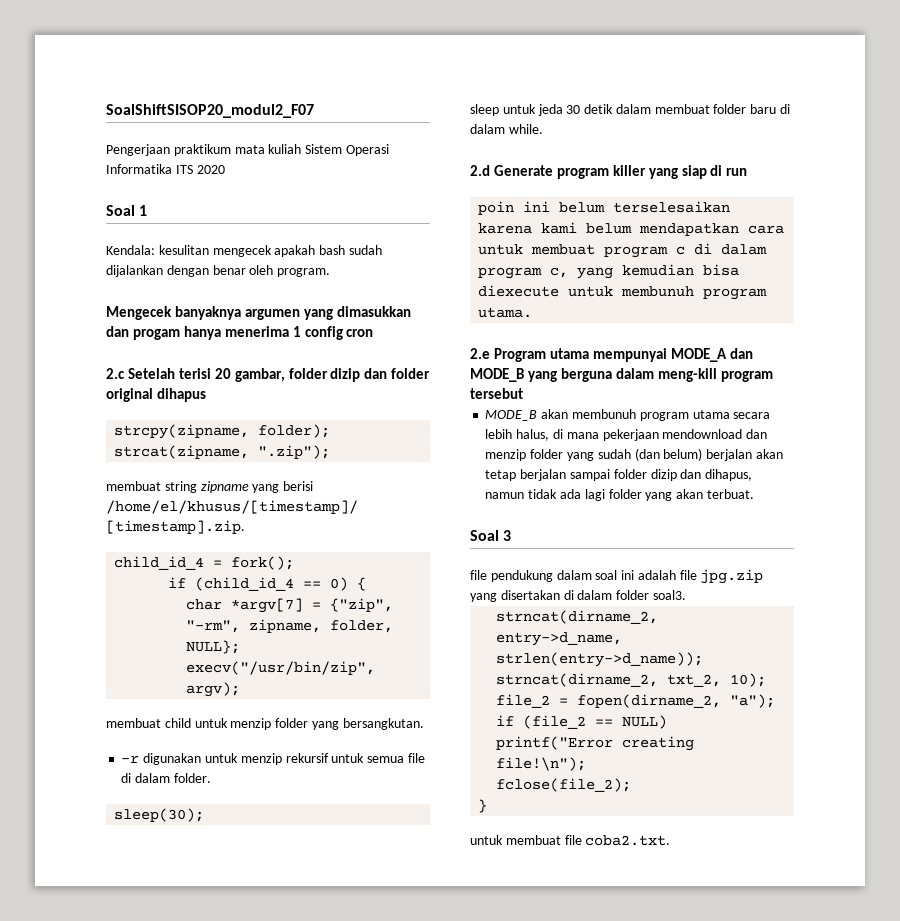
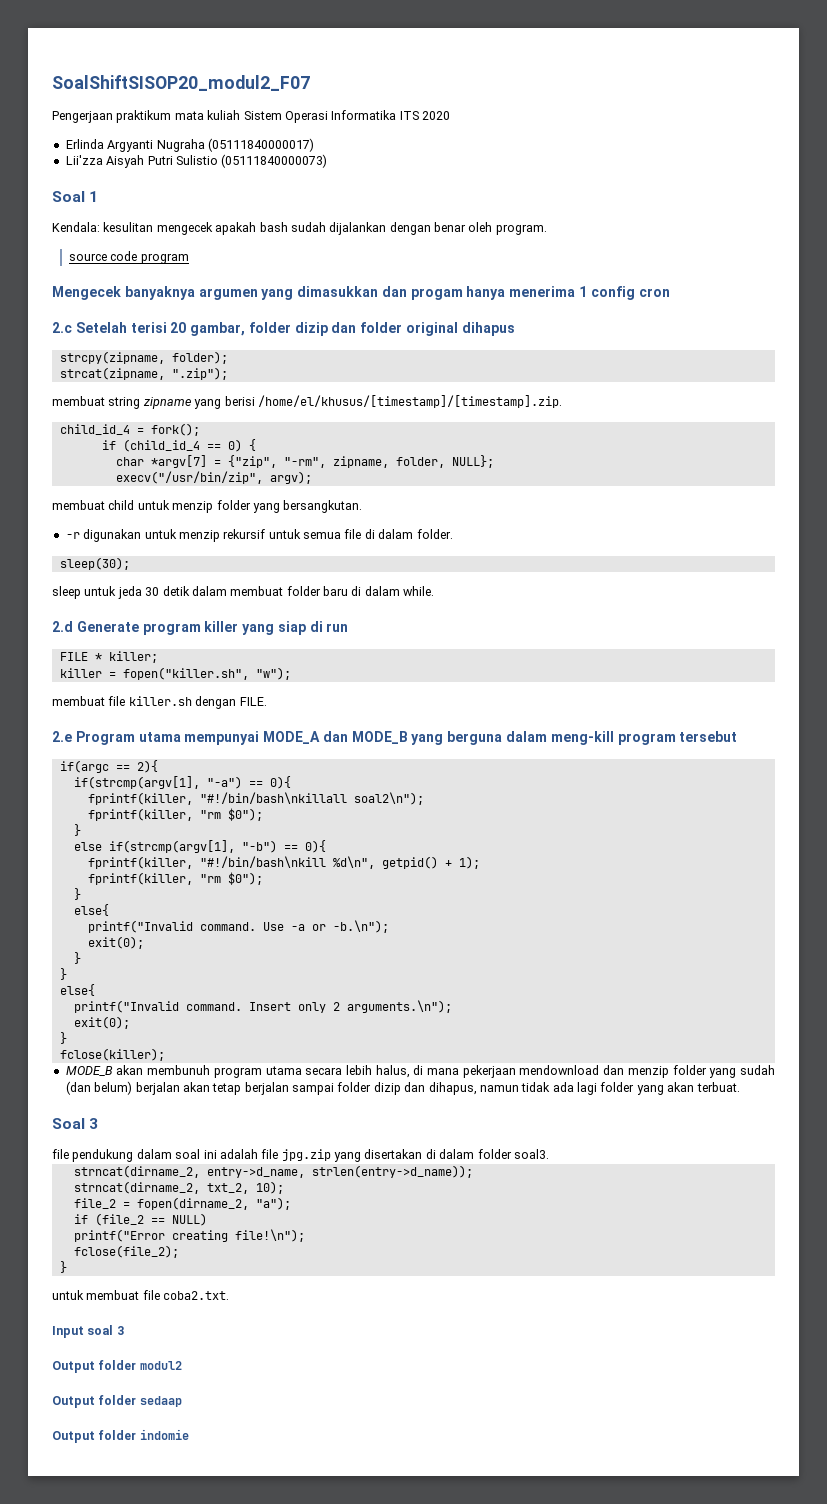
(225, 169) none -> [65,138,314,152] [65,154,328,168] // Erlinda Argyanti Nugraha (05111840000017) // Lii'zza Aisyah Putri Sulistio (05111840000073)
(331, 272) none -> [68,251,189,264] // source code program
[478,201,731,215] [478,222,785,236] [478,243,768,258] [478,264,740,279] [478,285,768,300] [478,307,533,318] poin ini belum terselesaikan karena kami belum mendapatkan cara untuk membuat program c di dalam program c, yang kemudian bisa diexecute untuk membunuh program utama. -> [59,651,158,663] [59,667,291,680] [52,696,267,709] FILE * killer; // killer = fopen("killer.sh", "w"); // membuat file killer.sh dengan FILE.
(523, 393) none -> [59,760,158,773] [73,776,291,789] [87,792,424,805] [87,808,263,821] [73,824,81,836] [73,840,326,853] [87,856,480,869] [87,872,263,885] [73,888,81,900] [73,904,109,916] [87,920,389,933] [87,936,144,949] [73,952,81,964] [59,968,67,980] [59,984,95,996] [73,1000,452,1013] [73,1016,130,1029] [59,1032,67,1044] [59,1048,165,1061] // if(argc == 2){ // if(strcmp(argv[1], "-a") == 0){ // fprintf(killer, "#!/bin/bash\nkillall soal2\n"); // fprintf(killer, "rm $0"); // } // else if(strcmp(argv[1], "-b") == 0){ // fprintf(killer, "#!/bin/bash\nkill %d\n", getpid() + 1); // fprintf(killer, "rm $0"); // } // else{ // printf("Invalid command. Use -a or -b.\n"); // exit(0); // } // } // else{ // printf("Invalid command. Insert only 2 arguments.\n"); // exit(0); // } // fclose(killer);
(671, 840) none -> [52,1325,124,1338] [52,1360,182,1373] [52,1395,182,1408] [52,1429,189,1443] // Input soal 3 // Output folder modul2 // Output folder sedaap // Output folder indomie

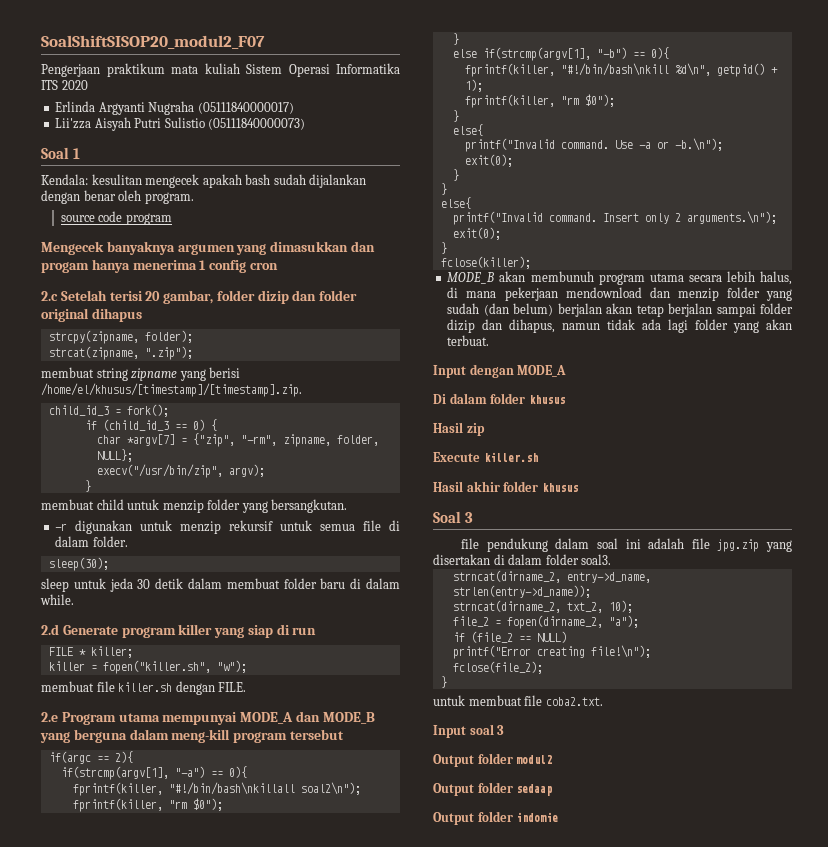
[59,424,130,435] child_id_4 -> [48,405,109,416] child_id_3
[122,439,200,452] (child_id_4 -> [102,419,169,431] (child_id_3
(312, 477) none -> [84,480,91,492] // }
(740, 1087) none -> [433,364,567,378] [433,393,565,404] [433,422,485,436] [433,452,538,462] [433,481,578,492] // Input dengan MODE_A // Di dalam folder khusus // Hasil zip // Execute killer.sh // Hasil akhir folder khusus

